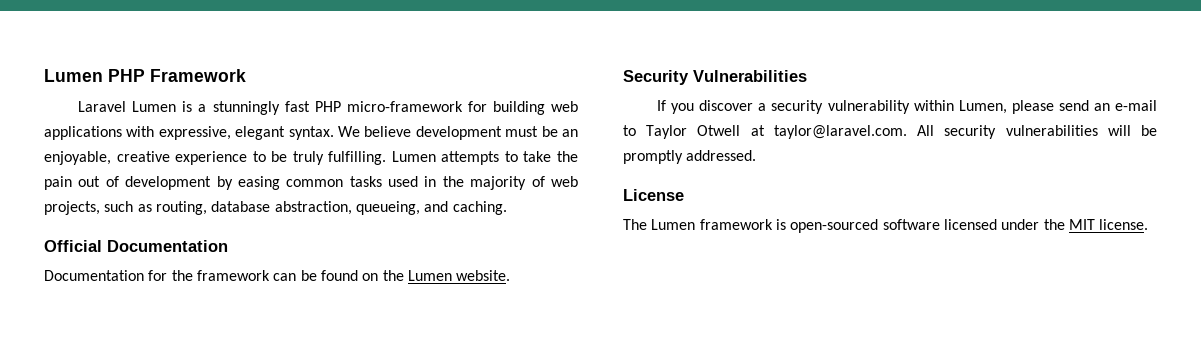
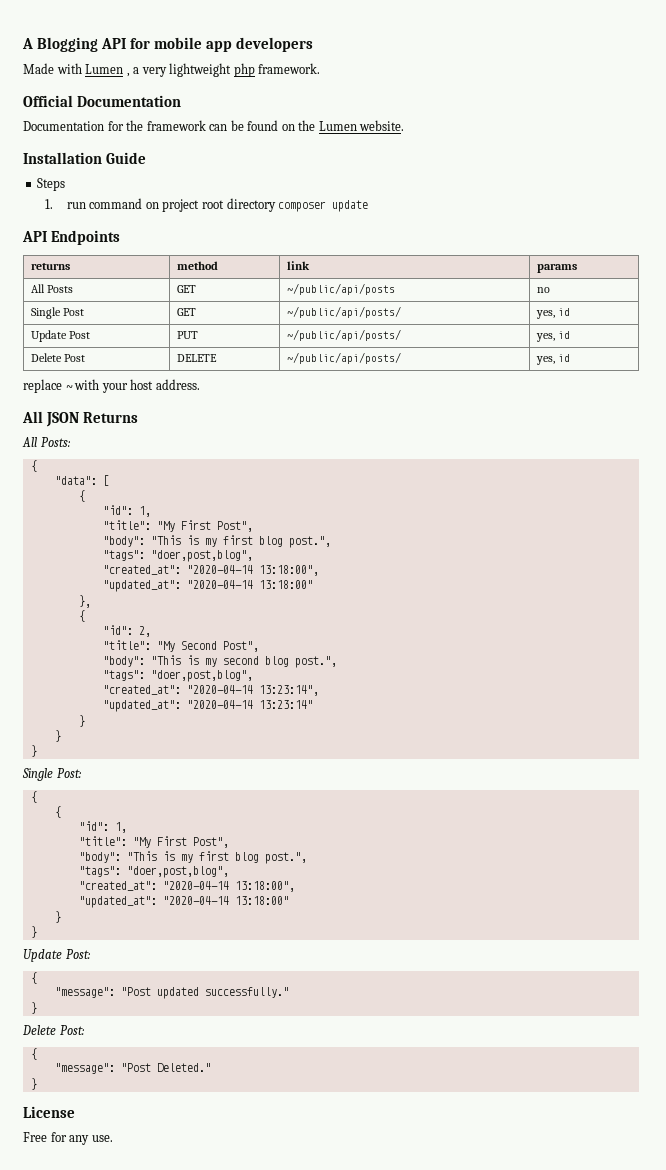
[44,69,246,82] [78,101,578,115] [44,126,578,140] [44,151,579,165] [44,176,578,190] [44,201,507,215] Lumen PHP Framework // Laravel Lumen is a stunningly fast PHP micro-framework for building web applications with expressive, elegant syntax. We believe development must be an enjoyable, creative experience to be truly fulfilling. Lumen attempts to take the pain out of development by easing common tasks used in the majority of web projects, such as routing, database abstraction, queueing, and caching. -> [22,37,314,52] [23,63,321,77] A Blogging API for mobile app developers // Made with Lumen , a very lightweight php framework.
[623,70,807,85] [657,100,1157,114] [623,125,1157,139] [623,150,757,164] [623,189,684,201] [623,219,1149,233] Security Vulnerabilities // If you discover a security vulnerability within Lumen, please send an e-mail to Taylor Otwell at taylor@laravel.com. All security vulnerabilities will be promptly addressed. // License // The Lumen framework is open-sourced software licensed under the MIT license. -> [23,152,146,164] [37,178,66,191] [44,198,369,212] [22,230,120,245] [30,263,70,270] [176,261,218,270] [286,261,310,270] [536,263,577,273] [30,284,73,293] [176,285,196,293] [286,283,395,295] [536,287,550,293] [30,307,84,319] [176,308,196,316] [286,306,401,318] [535,308,570,319] [30,330,90,342] [176,331,198,339] [286,329,401,341] [535,331,570,342] [30,353,85,362] [176,354,217,362] [286,352,401,364] [535,354,570,365] [23,379,200,393] [22,411,138,427] [22,437,71,447] [30,460,37,472] [54,475,109,486] [78,490,85,502] [102,505,151,517] [102,520,253,532] [102,535,331,548] [102,550,253,562] [102,565,319,576] [102,580,313,592] [78,595,91,608] [78,610,85,622] [102,625,151,637] [102,640,259,652] [102,655,337,668] [102,670,253,682] [102,685,319,696] [102,700,313,712] [78,715,85,727] [54,730,61,742] [30,745,37,757] [22,768,82,781] [30,791,37,803] [54,806,61,818] [78,821,127,833] [78,836,229,848] [78,851,307,864] [78,866,229,878] [78,881,295,892] [78,896,289,908] [54,911,61,923] [30,926,37,938] [23,949,91,962] [30,972,37,984] [54,987,289,999] [30,1002,37,1014] [22,1025,85,1035] [30,1048,37,1060] [54,1063,211,1074] [30,1078,37,1090] [23,1106,75,1118] [23,1132,113,1145] Installation Guide // Steps // 1. run command on project root directory composer update // API Endpoints // returns | method | link | params // All Posts | GET | ~/public/api/posts | no // Single Post | GET | ~/public/api/posts/ | yes, id // Update Post | PUT | ~/public/api/posts/ | yes, id // Delete Post | DELETE | ~/public/api/posts/ | yes, id // replace ~ with your host address. // All JSON Returns // All Posts: // { // "data": [ // { // "id": 1, // "title": "My First Post", // "body": "This is my first blog post.", // "tags": "doer,post,blog", // "created_at": "2020-04-14 13:18:00", // "updated_at": "2020-04-14 13:18:00" // }, // { // "id": 2, // "title": "My Second Post", // "body": "This is my second blog post.", // "tags": "doer,post,blog", // "created_at": "2020-04-14 13:23:14", // "updated_at": "2020-04-14 13:23:14" // } // } // } // Single Post: // { // { // "id": 1, // "title": "My First Post", // "body": "This is my first blog post.", // "tags": "doer,post,blog", // "created_at": "2020-04-14 13:18:00", // "updated_at": "2020-04-14 13:18:00" // } // } // Update Post: // { // "message": "Post updated successfully." // } // Delete Post: // { // "message": "Post Deleted." // } // License // Free for any use.

